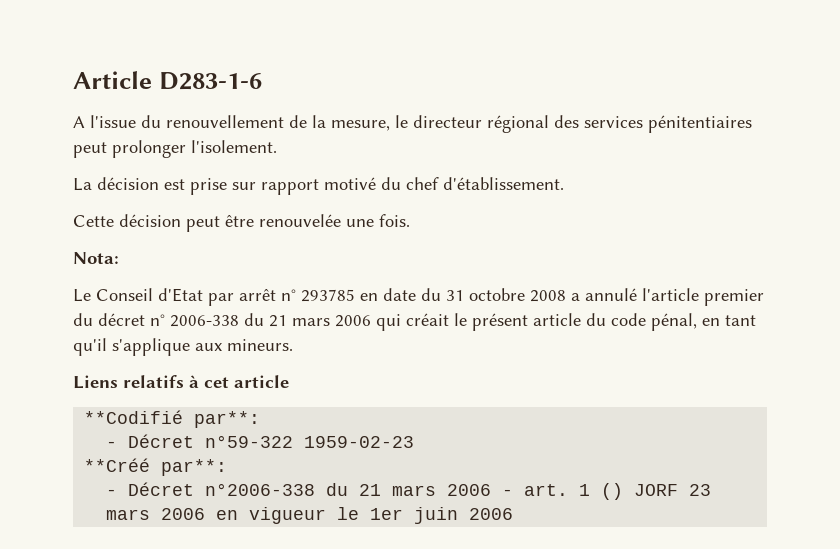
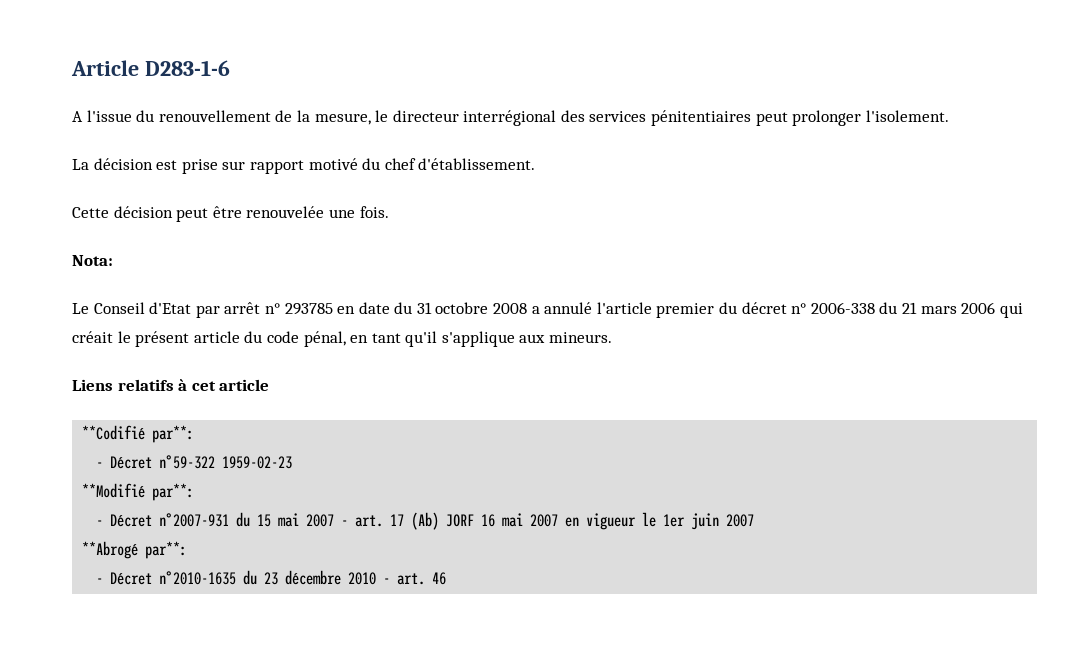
[487,115,549,133] régional -> [463,110,557,126] interrégional
[84,458,228,476] [106,482,712,500] [106,508,206,520] **Créé par**: // - Décret n°2006-338 du 21 mars 2006 - art. 1 () JORF 23 mars 2006 -> [82,483,195,501] [96,512,559,530] **Modifié par**: // - Décret n°2007-931 du 15 mai 2007 - art. 17 (Ab) JORF 16 mai 2007
[469,508,514,520] 2006 -> [726,514,755,527] [82,541,188,559] [96,570,447,585] 2007 // **Abrogé par**: // - Décret n°2010-1635 du 23 décembre 2010 - art. 46

